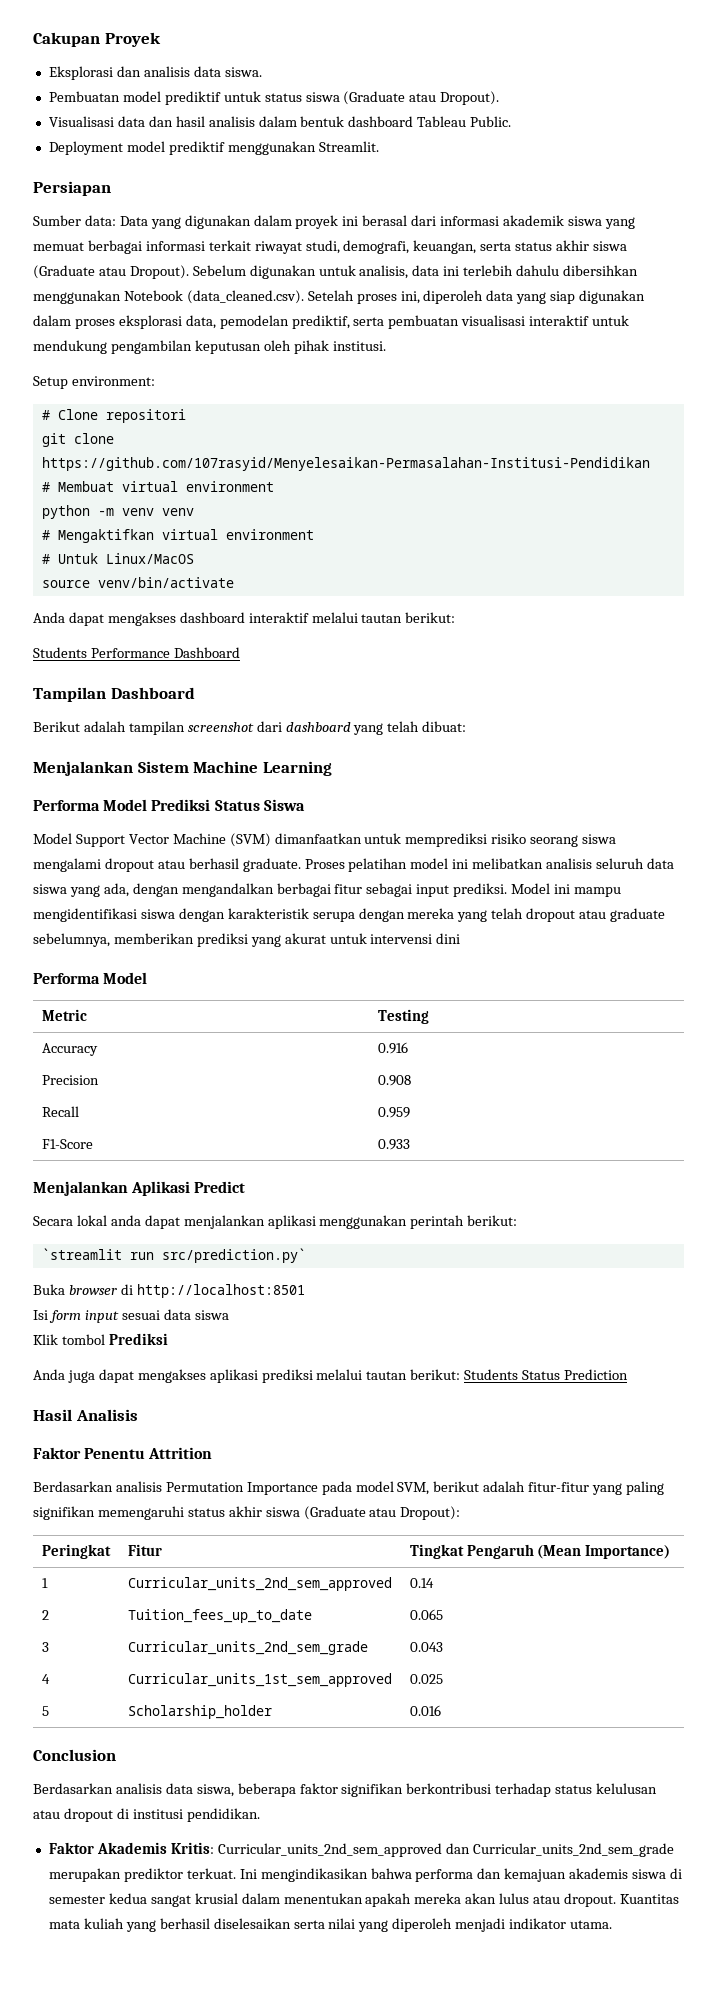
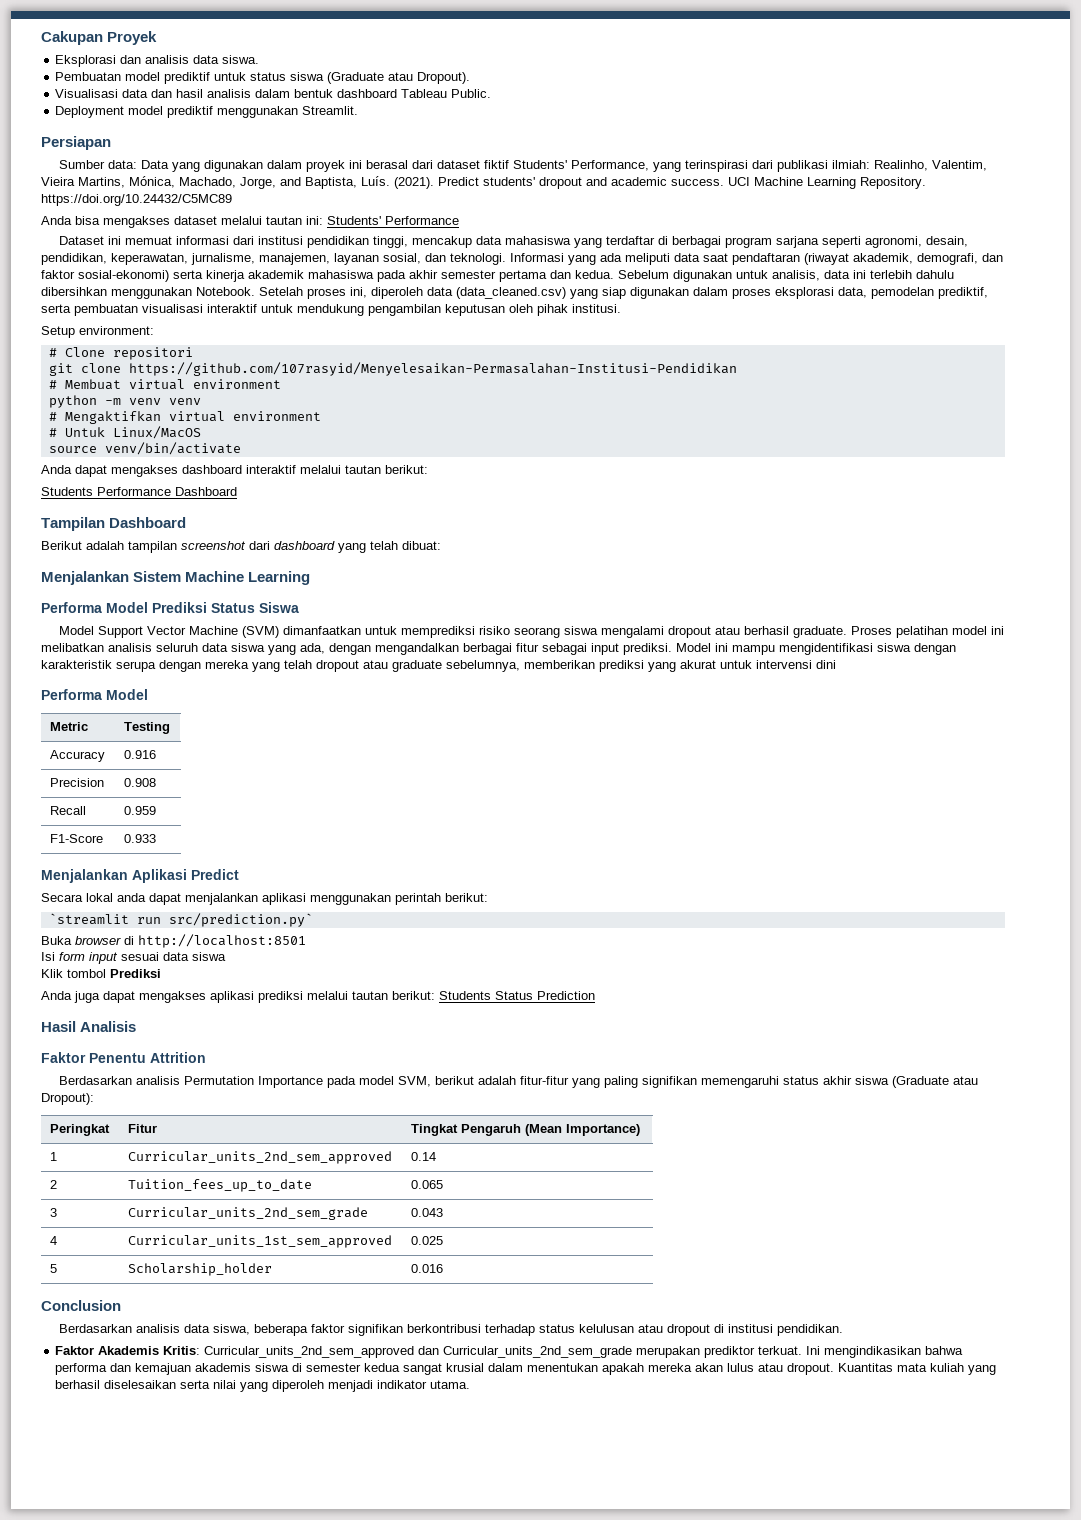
[440,215,635,229] [33,240,628,254] [33,265,189,279] informasi akademik siswa yang memuat berbagai informasi terkait riwayat studi, demografi, keuangan, serta status akhir siswa (Graduate atau Dropout). -> [437,160,988,172] [41,176,926,189] [41,194,232,206] [41,216,459,228] [59,236,969,248] [41,253,1003,265] [41,270,614,282] dataset fiktif Students' Performance, yang terinspirasi dari publikasi ilmiah: Realinho, Valentim, Vieira Martins, Mónica, Machado, Jorge, and Baptista, Luís. (2021). Predict students' dropout and academic success. UCI Machine Learning Repository. https://doi.org/10.24432/C5MC89 // Anda bisa mengakses dataset melalui tautan ini: Students' Performance // Dataset ini memuat informasi dari institusi pendidikan tinggi, mencakup data mahasiswa yang terdaftar di berbagai program sarjana seperti agronomi, desain, pendidikan, keperawatan, jurnalisme, manajemen, layanan sosial, dan teknologi. Informasi yang ada meliputi data saat pendaftaran (riwayat akademik, demografi, dan faktor sosial-ekonomi) serta kinerja akademik mahasiswa pada akhir semester pertama dan kedua.
[123,290,304,304] Notebook (data_cleaned.csv). -> [196,287,255,296] Notebook.
(514, 295) none -> [456,287,566,299] (data_cleaned.csv)

